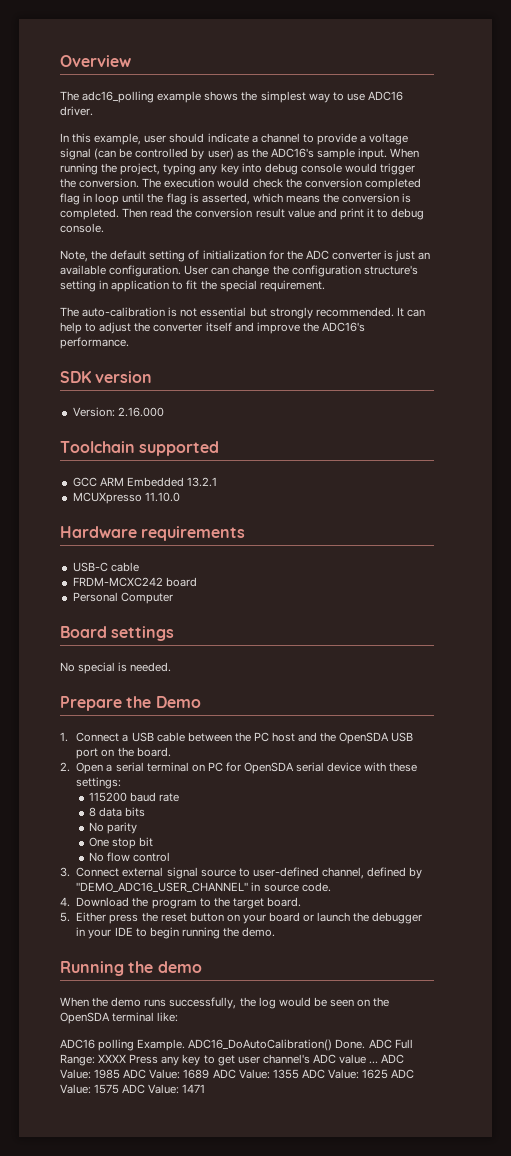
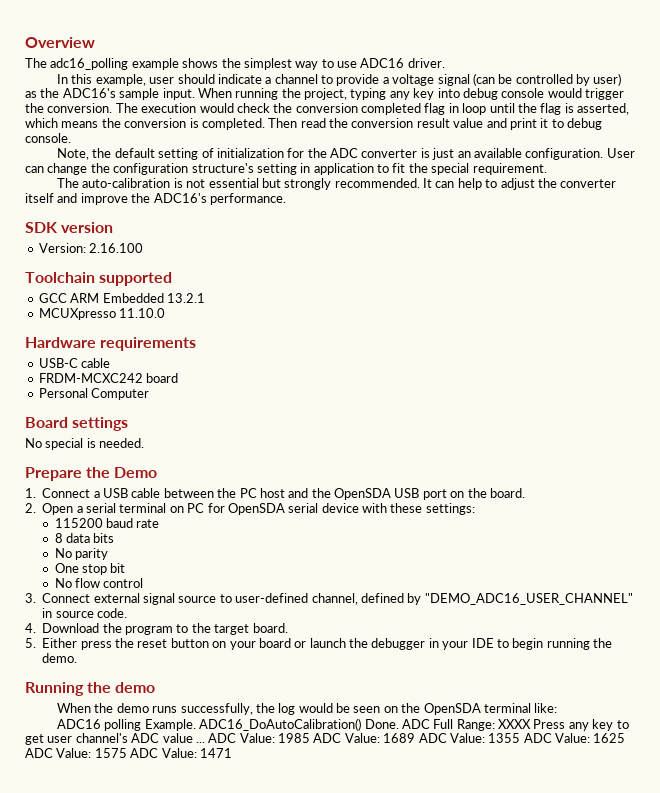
[117,407,164,417] 2.16.000 -> [89,243,144,253] 2.16.100

